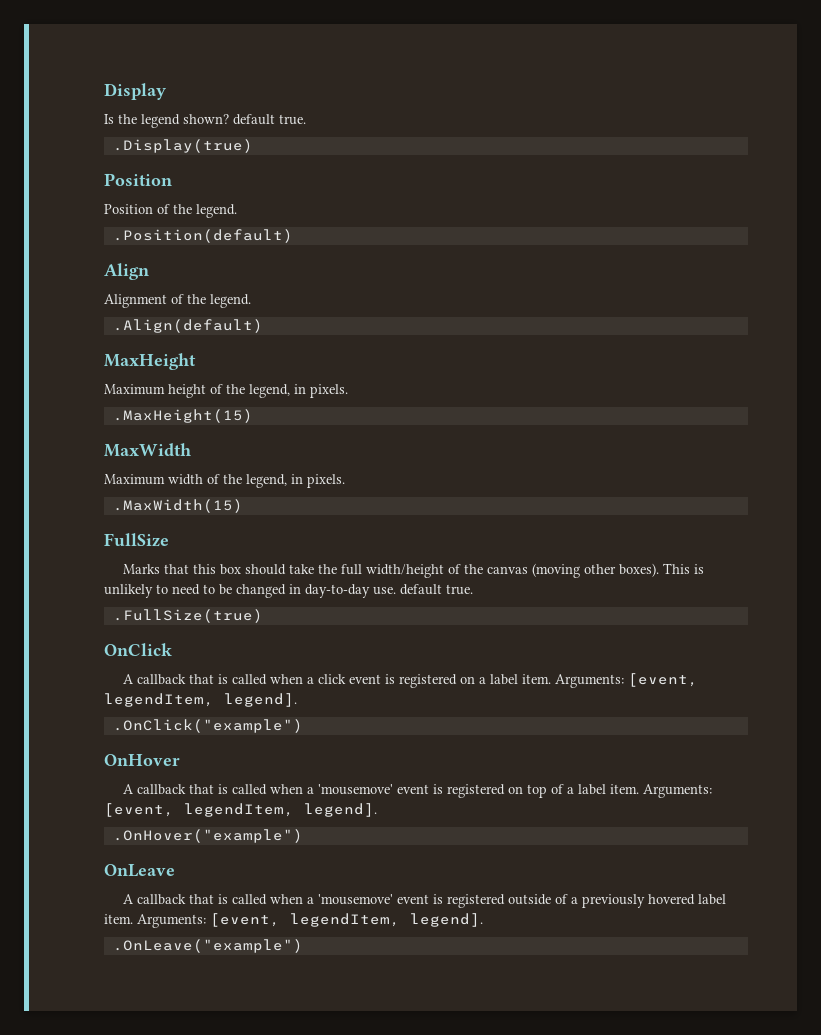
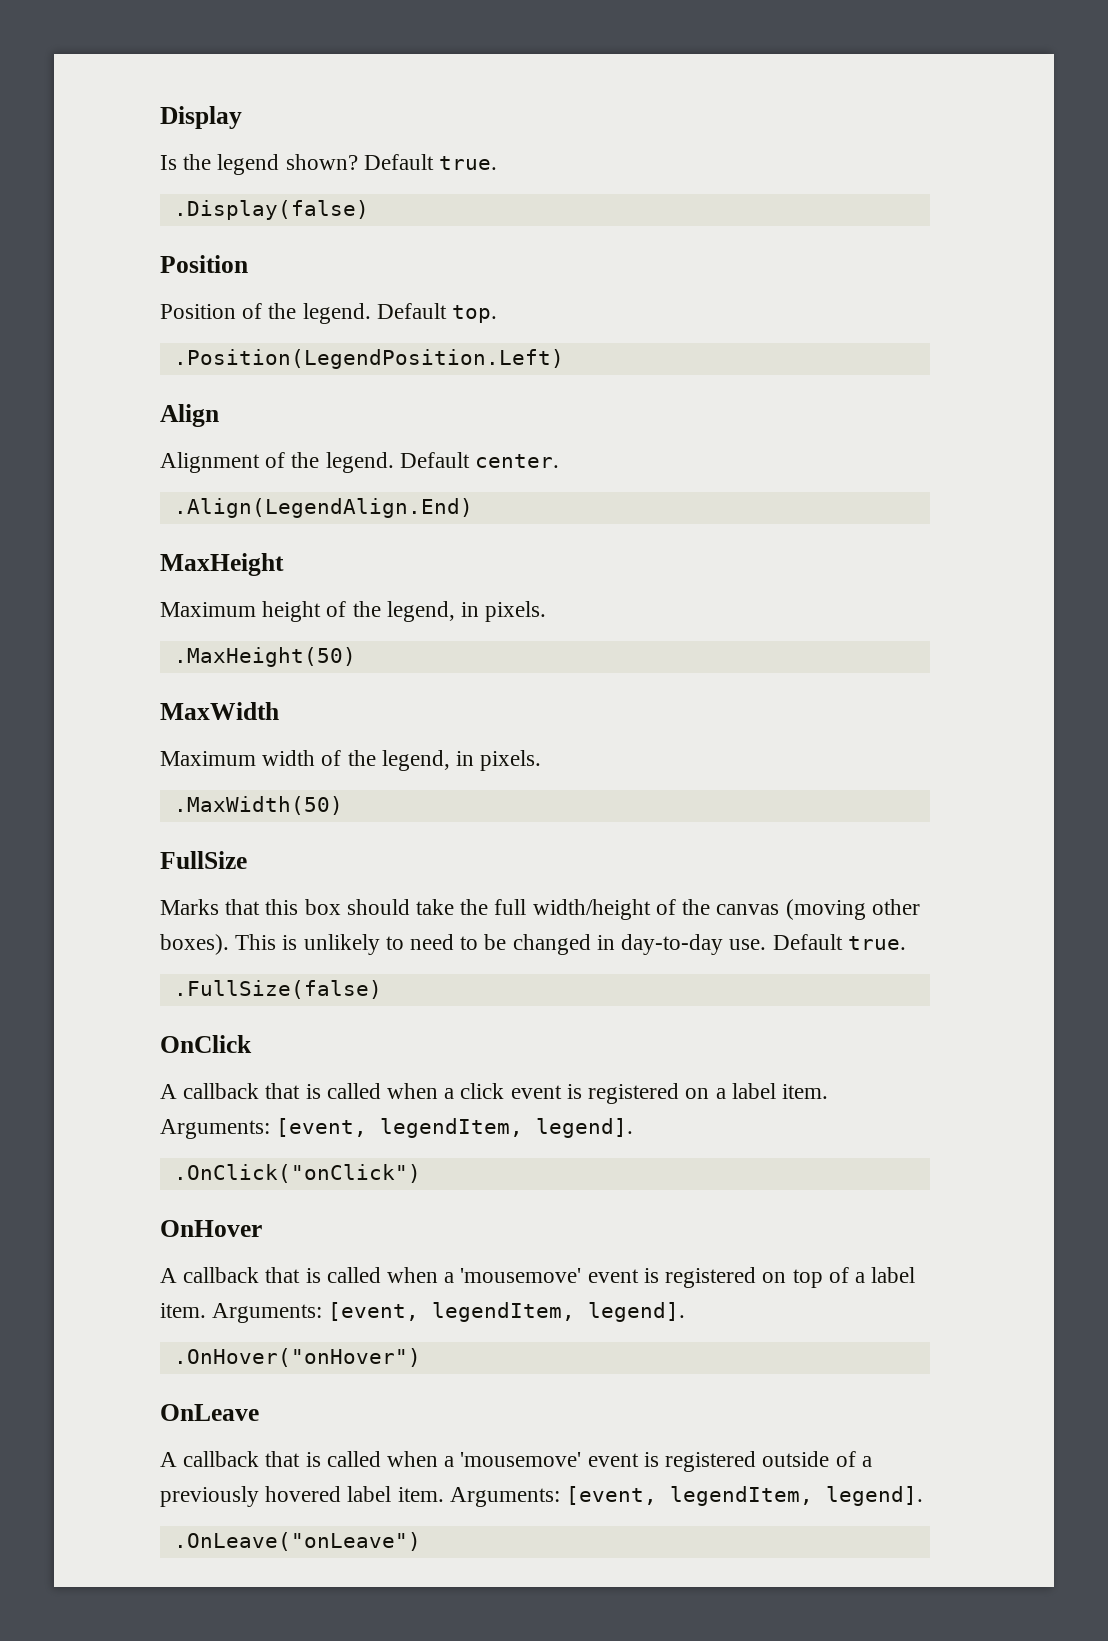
[233,114,306,125] [112,139,253,153] default true. // .Display(true) -> [363,154,498,170] [173,200,369,220] Default true. // .Display(false)
[112,229,293,243] // .Position(default) -> [376,303,498,323] [173,349,564,369] Default top. // .Position(LegendPosition.Left)
[112,319,263,333] // .Align(default) -> [399,452,560,468] [173,498,473,518] Default center. // .Align(LegendAlign.End)
[112,409,253,423] .MaxHeight(15) -> [173,647,356,667] .MaxHeight(50)
[112,499,243,513] .MaxWidth(15) -> [173,796,343,815] .MaxWidth(50)
[400,584,473,595] [112,609,263,623] default true. // .FullSize(true) -> [772,934,906,950] [173,980,382,999] Default true. // .FullSize(false)
[112,719,303,733] .OnClick("example") -> [173,1164,421,1183] .OnClick("onClick")
[112,829,303,843] .OnHover("example") -> [173,1348,421,1367] .OnHover("onHover")
[112,939,303,953] .OnLeave("example") -> [173,1532,421,1551] .OnLeave("onLeave")

